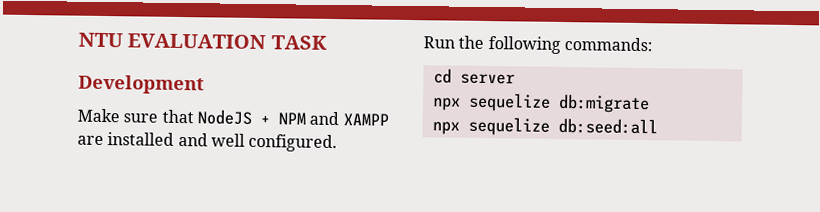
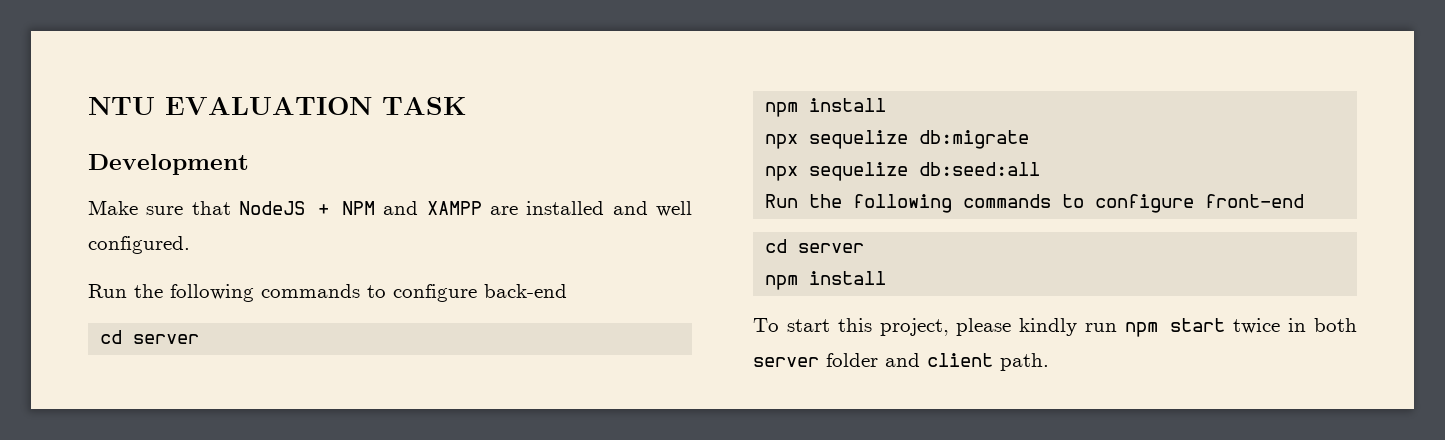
[563,37,653,52] [432,68,515,85] commands: // cd server -> [261,284,567,302] [100,330,200,344] [765,98,887,117] commands to configure back-end // cd server // npm install
(658, 126) none -> [765,194,1305,213] [765,239,865,253] [765,271,887,290] [753,318,1357,337] [753,353,1049,371] // Run the following commands to configure front-end // cd server // npm install // To start this project, please kindly run npm start twice in both server folder and client path.

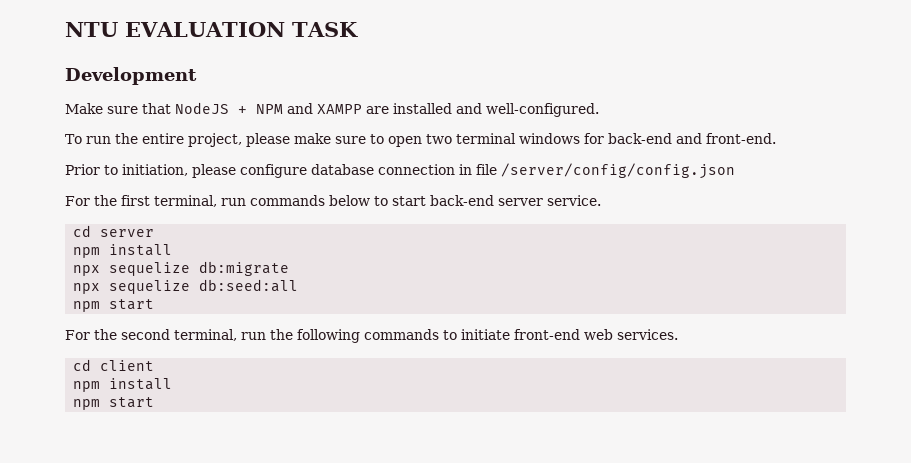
[656,201,692,217] [88,236,190,254] [88,284,567,302] well configured. // Run the following commands to configure back-end -> [486,103,599,117] [65,133,776,147] [65,163,735,179] [65,195,601,207] well-configured. // To run the entire project, please make sure to open two terminal windows for back-end and front-end. // Prior to initiation, please configure database connection in file /server/config/config.json // For the first terminal, run commands below to start back-end server service.
[765,194,1195,213] Run the following commands to configure -> [73,299,155,312] [65,329,510,343] npm start // For the second terminal, run the following commands to initiate
[765,239,865,253] [765,271,887,290] [753,318,1357,337] [753,353,1049,371] // cd server // npm install // To start this project, please kindly run npm start twice in both server folder and client path. -> [584,329,678,340] [73,359,155,371] [73,378,173,392] [73,397,155,410] web services. // cd client // npm install // npm start

